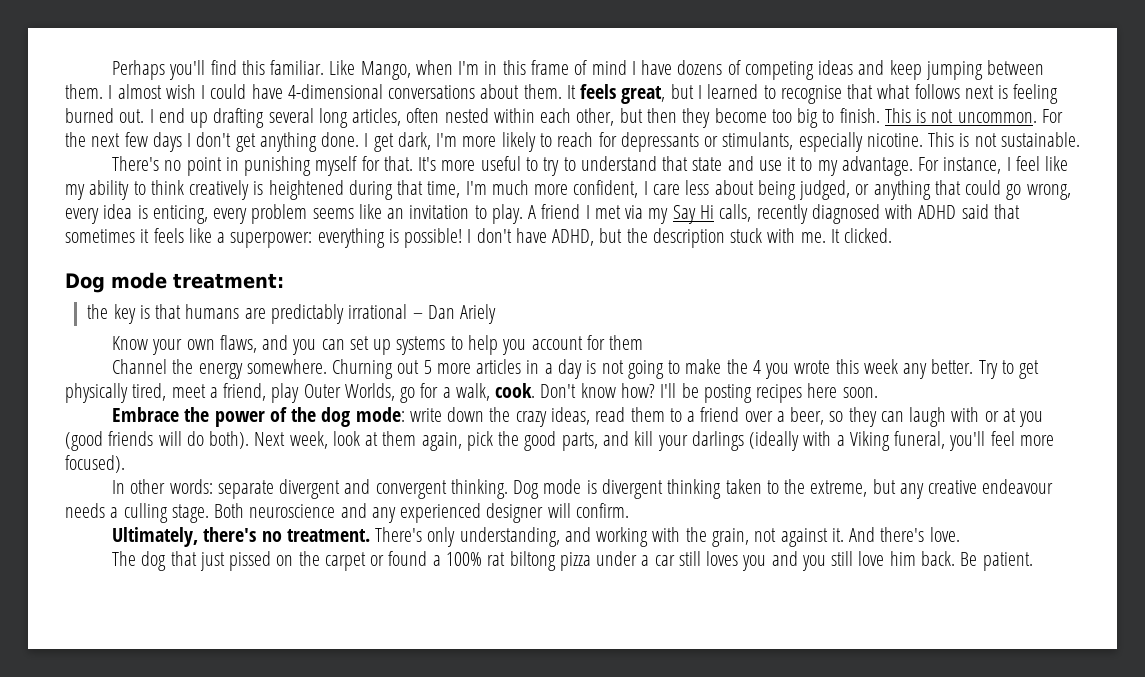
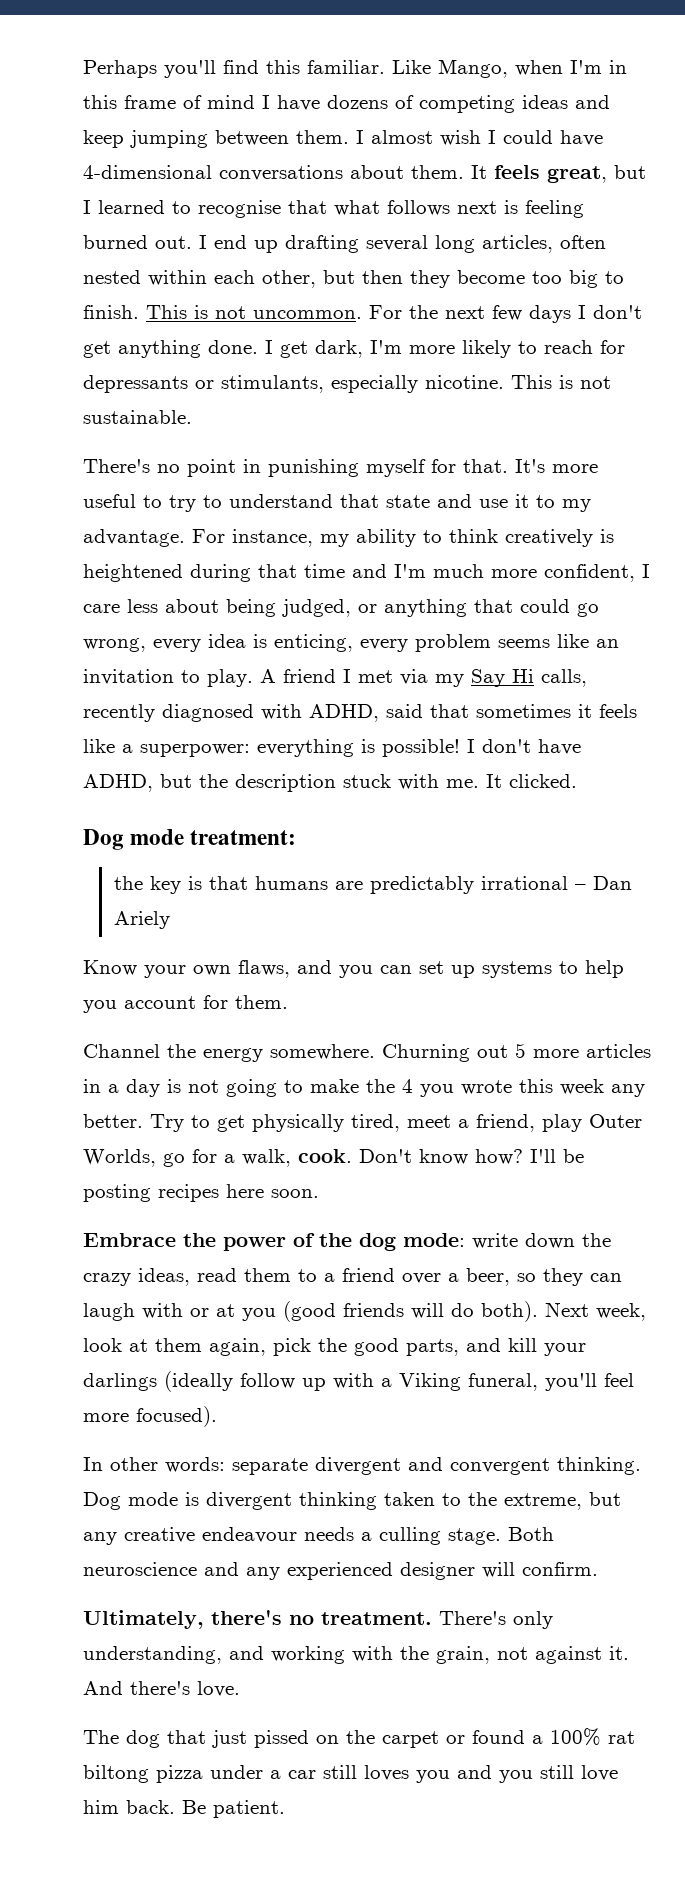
[1006,156,1069,171] I feel like -> (313, 538) none
[427,181,461,198] time, -> [304,564,387,578] time and
[918,205,957,219] ADHD -> [309,704,379,722] ADHD,
[609,335,644,350] them -> [235,995,288,1009] them.
(800, 441) none -> [240,1373,326,1391] follow up

